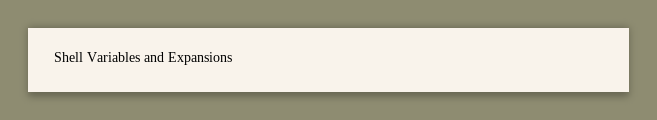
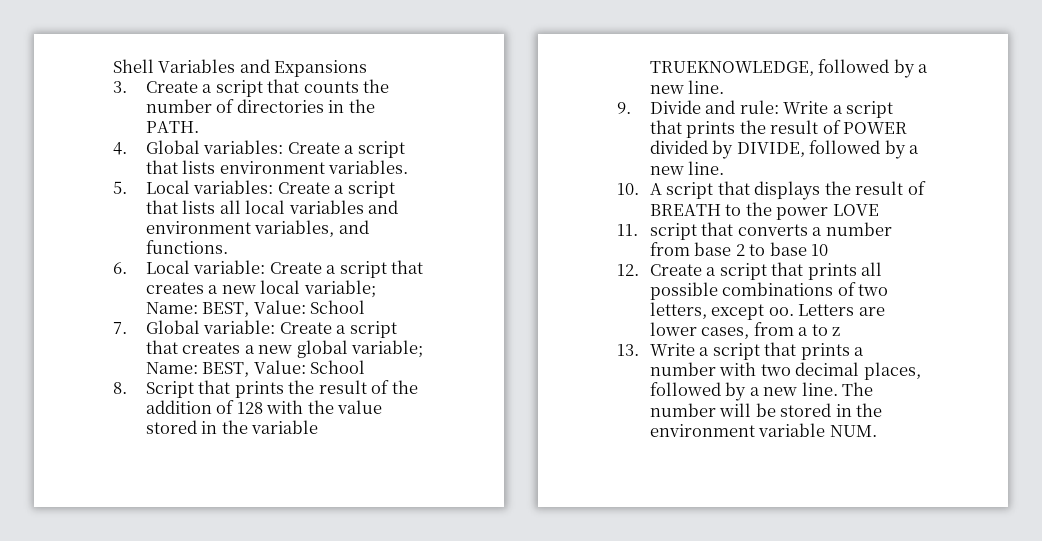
(232, 58) none -> [113,79,390,97] [145,99,375,113] [145,121,199,133] [113,140,405,158] [145,160,409,174] [113,180,395,198] [145,200,399,214] [145,220,369,237] [145,240,228,254] [113,260,424,278] [145,280,376,298] [145,300,366,317] [113,320,397,338] [145,340,424,358] [145,360,366,377] [113,380,418,398] [145,400,383,414] [145,420,319,434] [649,59,929,78] [649,80,725,94] [617,100,894,118] [649,120,908,138] [649,140,920,159] [649,161,725,175] [617,181,926,200] [649,202,879,220] [617,222,892,240] [649,242,829,256] [617,262,883,280] [649,282,889,300] [649,302,885,320] [649,322,841,339] [617,342,865,360] [649,362,921,380] [649,382,874,401] [649,403,883,417] [649,423,877,437] // 3. Create a script that counts the number of directories in the PATH. // 4. Global variables: Create a script that lists environment variables. // 5. Local variables: Create a script that lists all local variables and environment variables, and functions. // 6. Local variable: Create a script that creates a new local variable; Name: BEST, Value: School // 7. Global variable: Create a script that creates a new global variable; Name: BEST, Value: School // 8. Script that prints the result of the addition of 128 with the value stored in the variable TRUEKNOWLEDGE, followed by a new line. // 9. Divide and rule: Write a script that prints the result of POWER divided by DIVIDE, followed by a new line. // 10. A script that displays the result of BREATH to the power LOVE // 11. script that converts a number from base 2 to base 10 // 12. Create a script that prints all possible combinations of two letters, except oo. Letters are lower cases, from a to z // 13. Write a script that prints a number with two decimal places, followed by a new line. The number will be stored in the environment variable NUM.

